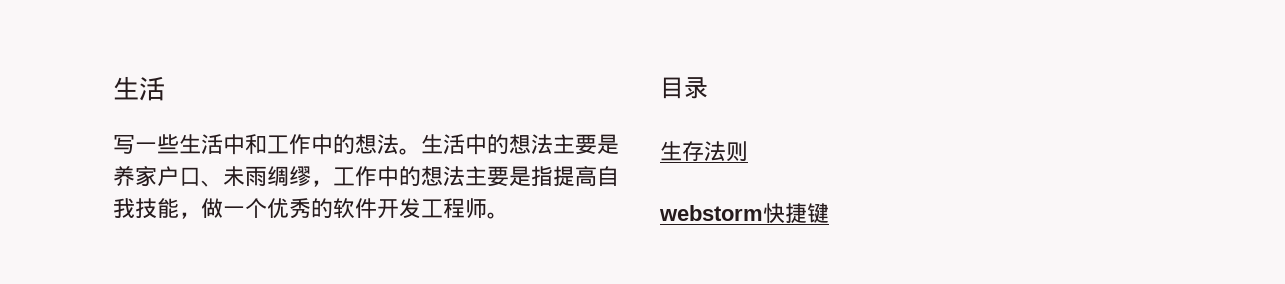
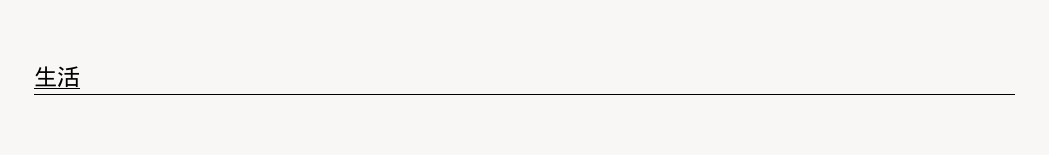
[113,76,165,101] [113,134,619,155] [113,166,619,187] [113,198,509,219] [660,77,708,99] [660,141,748,162] [659,203,829,224] 生活 // 写一些生活中和工作中的想法。生活中的想法主要是养家户口、未雨绸缪，工作中的想法主要是指提高自我技能，做一个优秀的软件开发工程师。 // 目录 // 生存法则 // webstorm快捷键 -> [34,66,80,88] 生活

